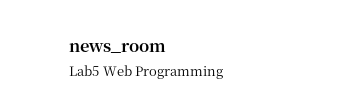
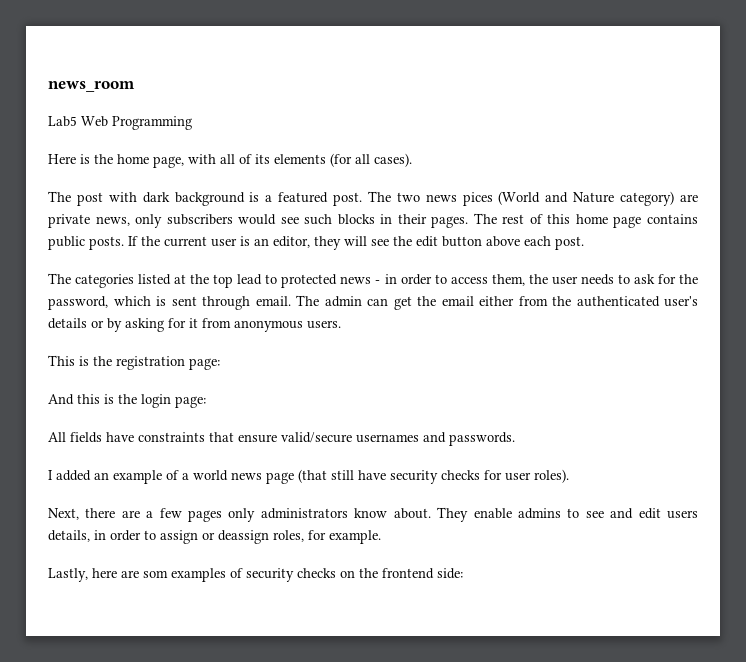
(224, 72) none -> [48,153,412,168] [48,191,698,206] [48,213,698,228] [48,236,584,250] [48,273,698,288] [48,295,698,310] [48,318,341,332] [48,355,220,370] [48,394,206,408] [48,432,515,446] [48,469,569,484] [48,507,698,522] [48,530,381,544] [48,568,463,582] // Here is the home page, with all of its elements (for all cases). // The post with dark background is a featured post. The two news pices (World and Nature category) are private news, only subscribers would see such blocks in their pages. The rest of this home page contains public posts. If the current user is an editor, they will see the edit button above each post. // The categories listed at the top lead to protected news - in order to access them, the user needs to ask for the password, which is sent through email. The admin can get the email either from the authenticated user's details or by asking for it from anonymous users. // This is the registration page: // And this is the login page: // All fields have constraints that ensure valid/secure usernames and passwords. // I added an example of a world news page (that still have security checks for user roles). // Next, there are a few pages only administrators know about. They enable admins to see and edit users details, in order to assign or deassign roles, for example. // Lastly, here are som examples of security checks on the frontend side:

